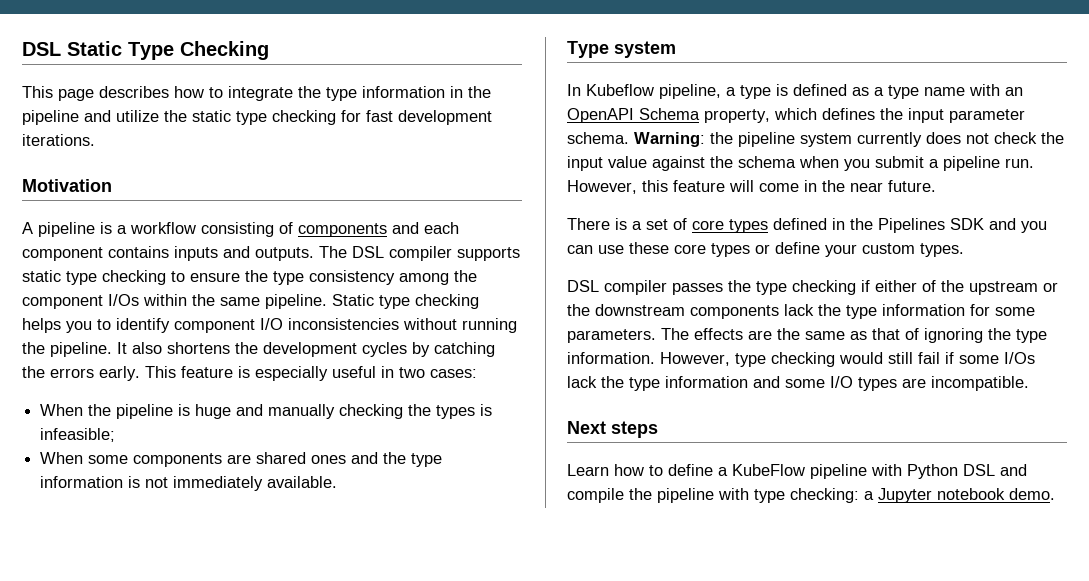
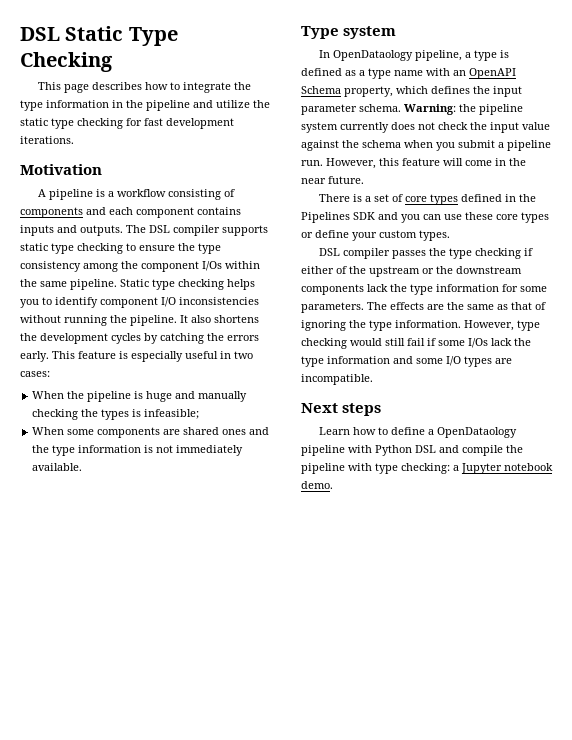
[586,84,654,96] Kubeflow -> [332,50,413,61] OpenDataology
[732,464,805,476] KubeFlow -> [436,427,517,438] OpenDataology

